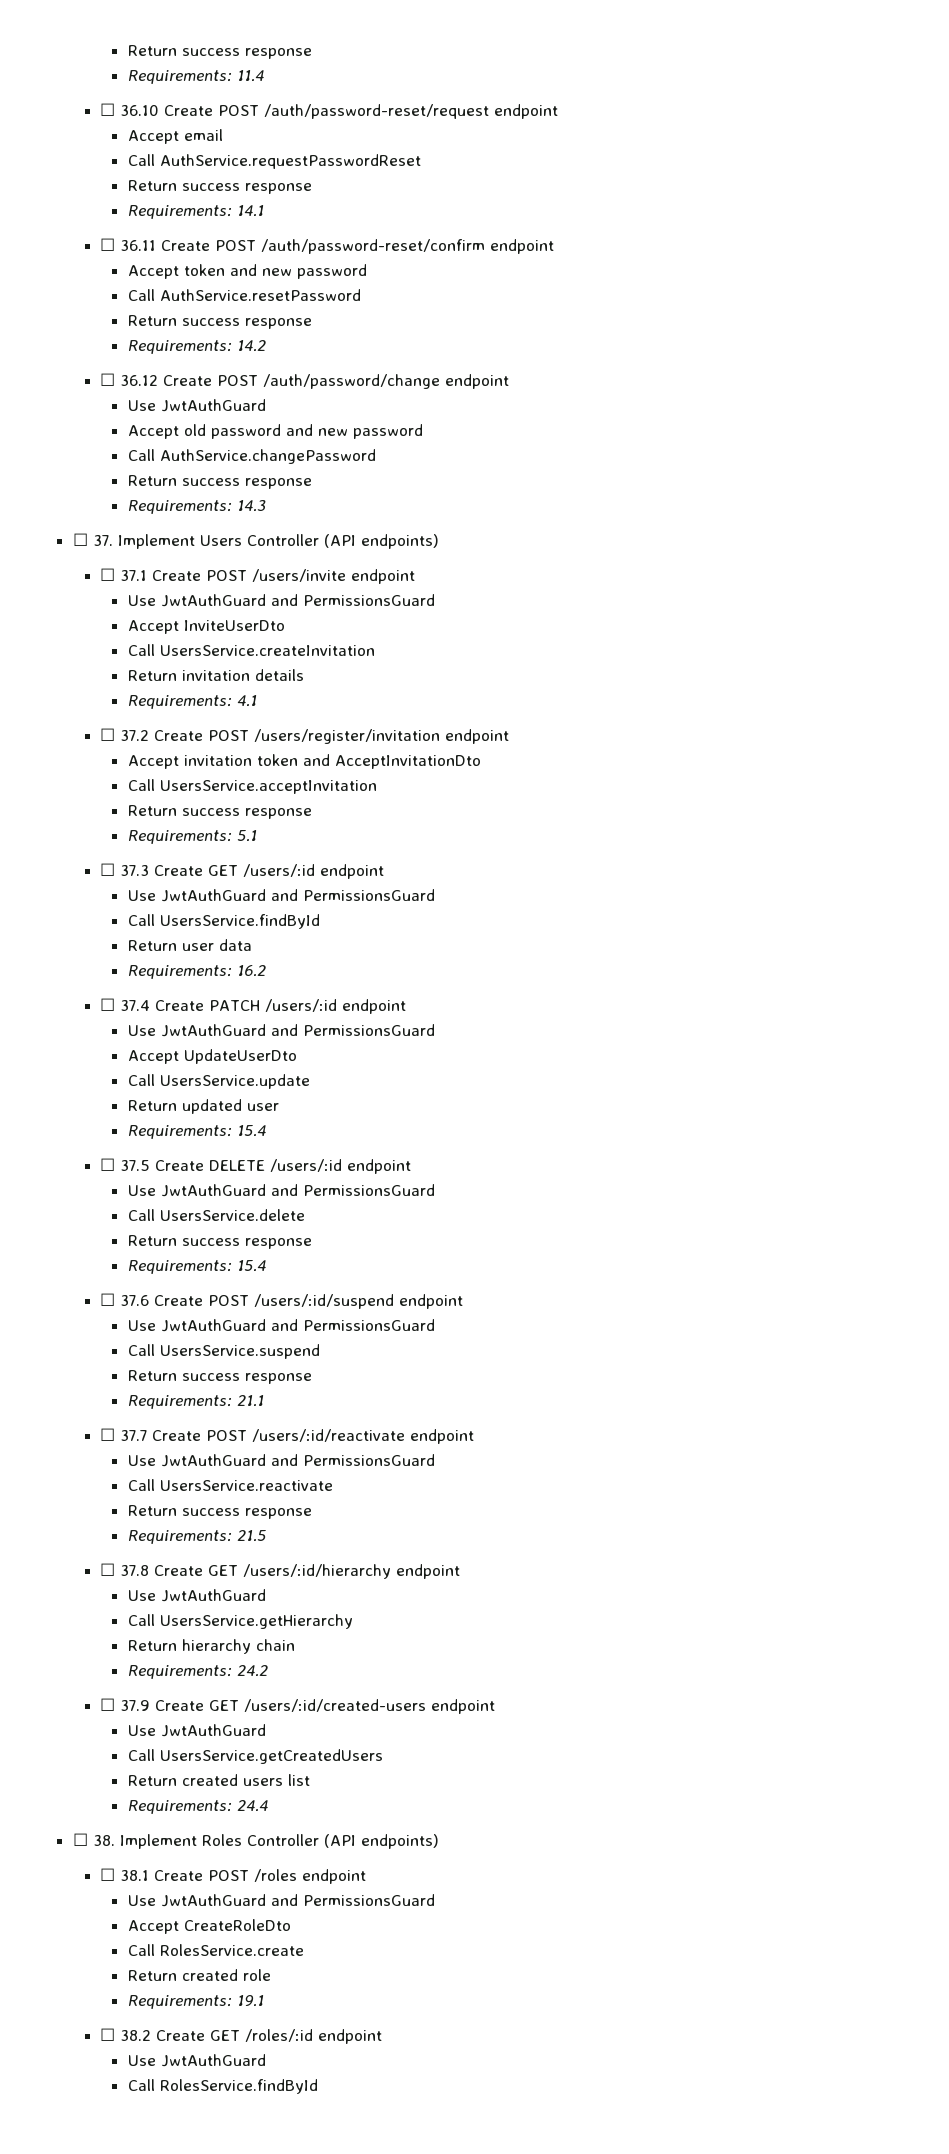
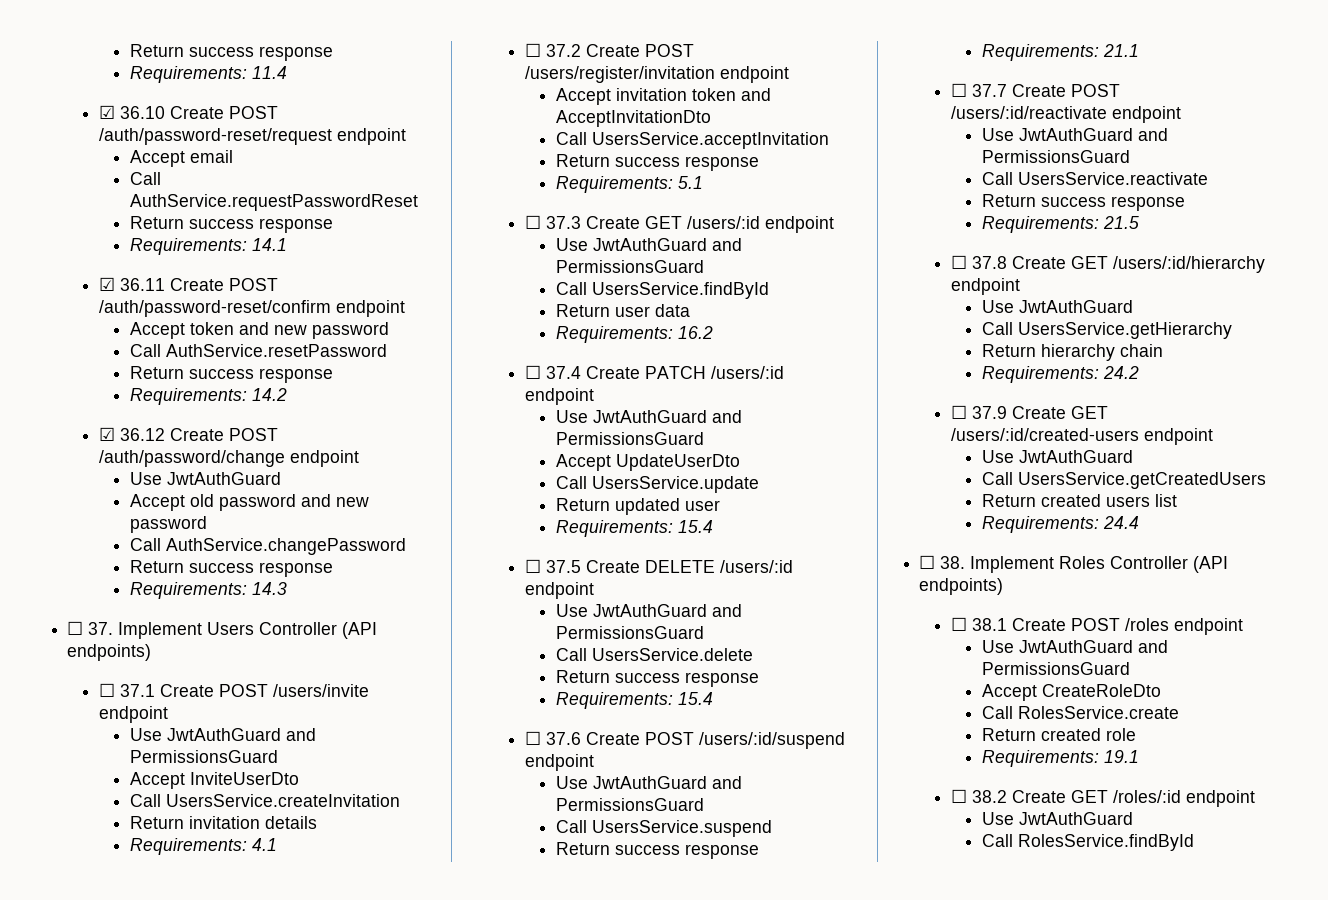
[100,103,116,116] ☐ -> [98,105,115,119] ☑
[100,238,116,251] ☐ -> [98,277,115,291] ☑
[100,373,116,386] ☐ -> [98,427,115,441] ☑

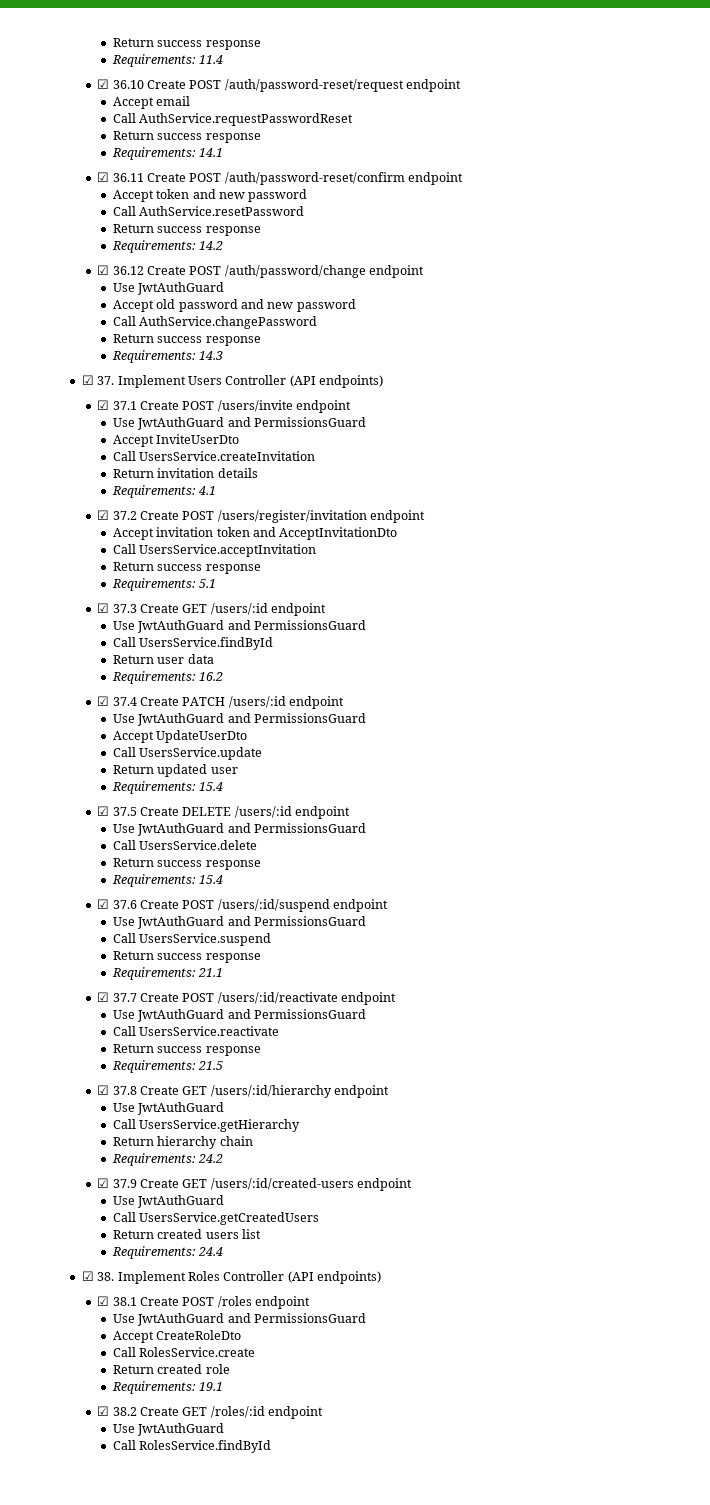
[67,621,84,635] ☐ -> [81,375,94,385] ☑
[98,683,115,697] ☐ -> [97,400,110,410] ☑
[524,43,541,57] ☐ -> [97,510,110,520] ☑
[524,215,541,229] ☐ -> [97,603,110,613] ☑
[524,365,541,379] ☐ -> [97,696,110,706] ☑
[524,559,541,573] ☐ -> [97,806,110,816] ☑
[524,731,541,745] ☐ -> [97,899,110,909] ☑
[950,83,967,97] ☐ -> [97,992,110,1002] ☑
[950,255,967,269] ☐ -> [97,1085,110,1095] ☑
[950,405,967,419] ☐ -> [97,1178,110,1188] ☑
[919,555,936,569] ☐ -> [81,1271,94,1281] ☑
[950,617,967,631] ☐ -> [97,1296,110,1306] ☑
[950,789,967,803] ☐ -> [97,1406,110,1416] ☑

